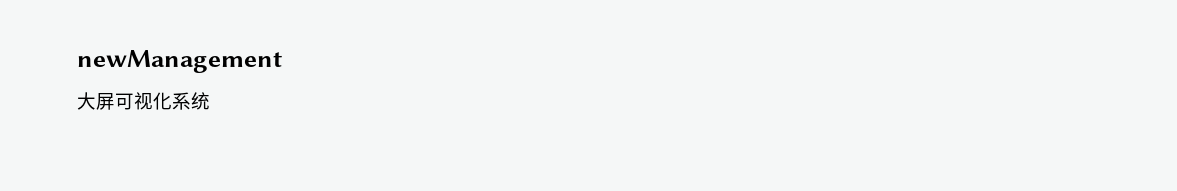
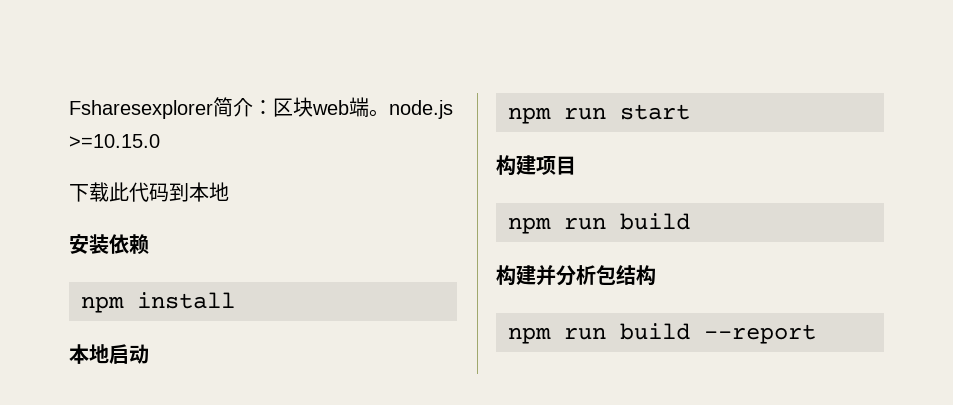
[77,50,282,73] [77,92,210,110] newManagement // 大屏可视化系统 -> [69,97,453,119] [69,134,160,148] [69,182,229,202] [69,234,149,254] [81,292,235,313] [69,344,149,364] [508,104,690,124] [496,155,576,176] [508,213,690,234] [496,265,656,286] [508,323,816,344] Fsharesexplorer简介：区块web端。node.js >=10.15.0 // 下载此代码到本地 // 安装依赖 // npm install // 本地启动 // npm run start // 构建项目 // npm run build // 构建并分析包结构 // npm run build --report

